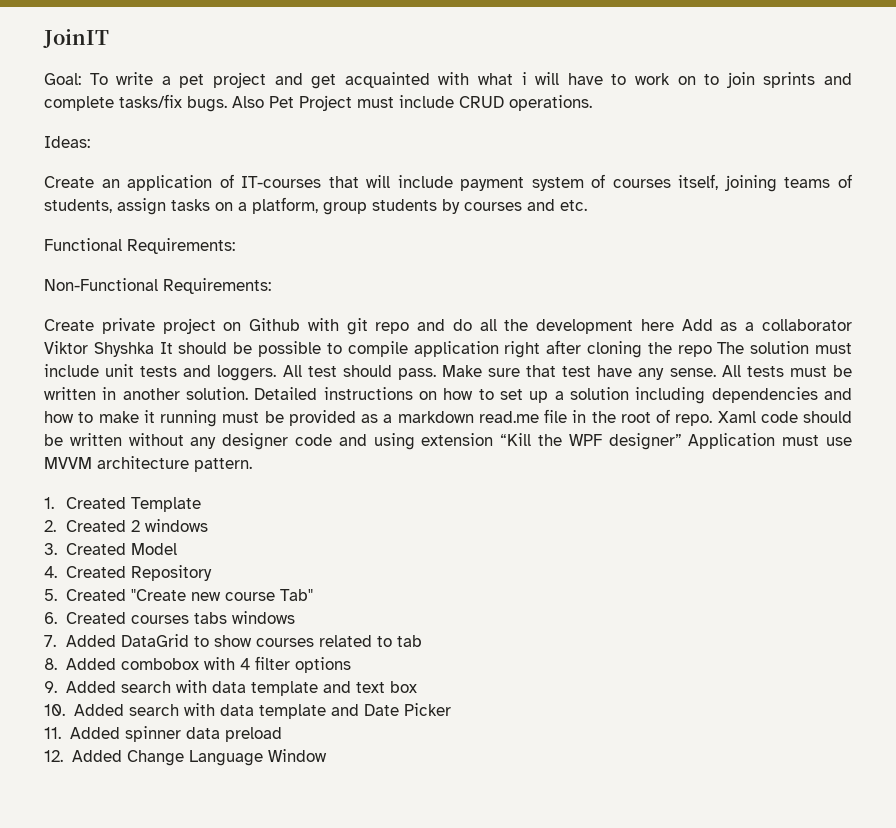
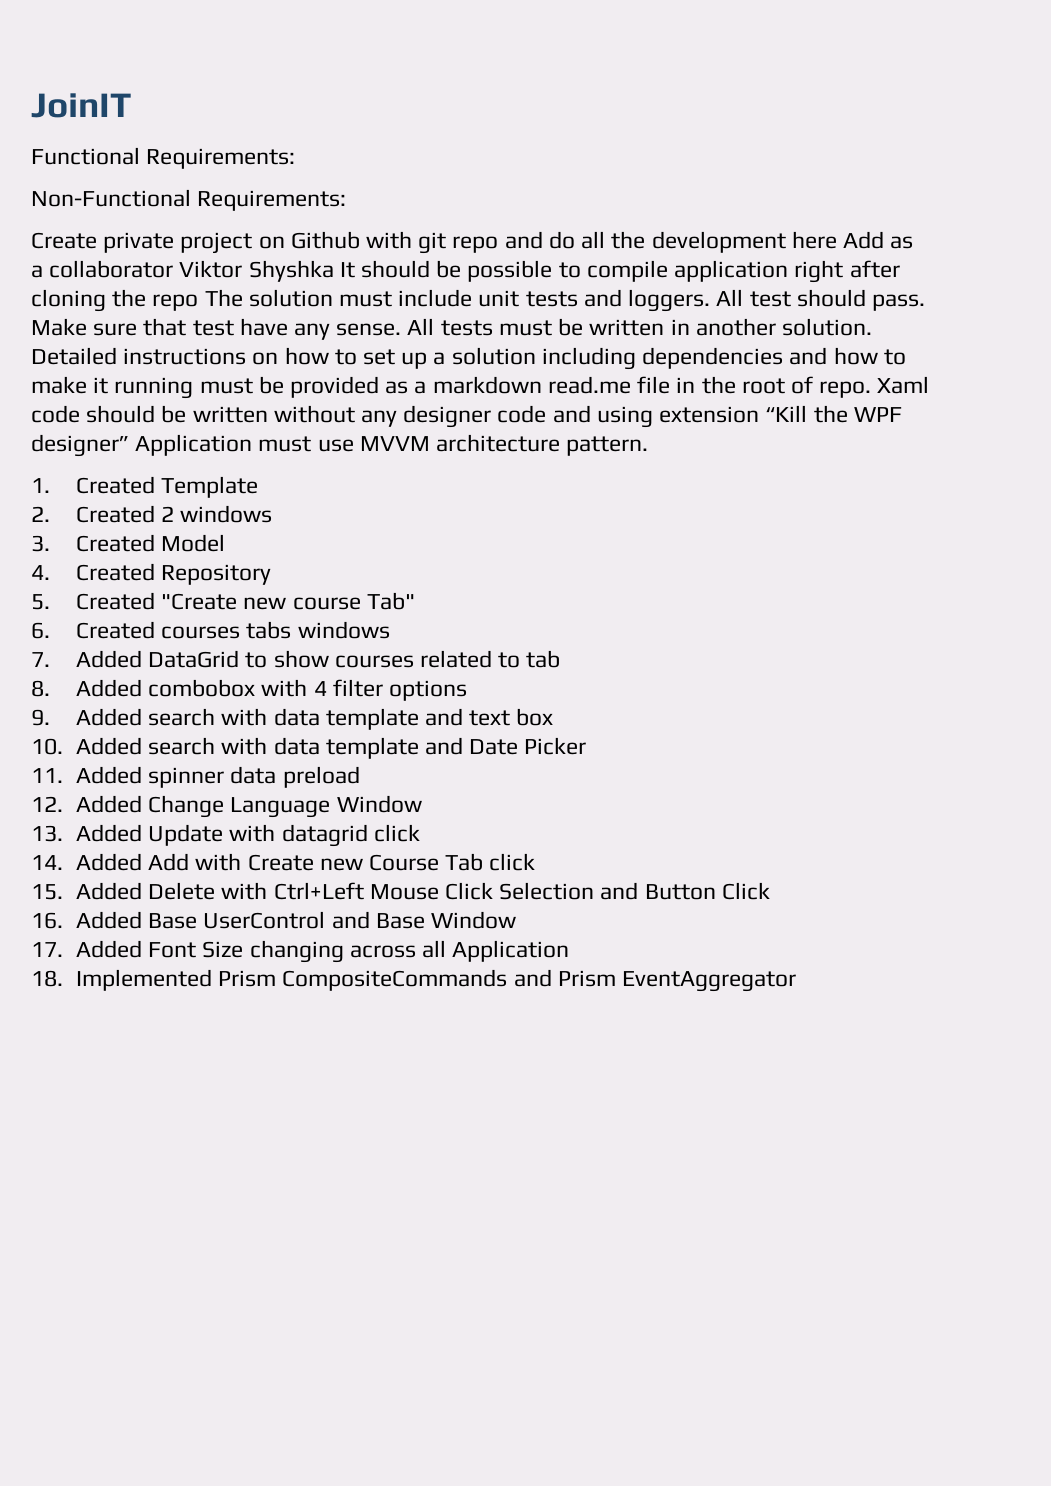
[44,72,853,89] [44,94,592,112] [44,136,90,148] [44,174,852,192] [44,197,587,215] // Goal: To write a pet project and get acquainted with what i will have to work on to join sprints and complete tasks/fix bugs. Also Pet Project must include CRUD operations. // Ideas: // Create an application of IT-courses that will include payment system of courses itself, joining teams of students, assign tasks on a platform, group students by courses and etc. -> (131, 105) none
(327, 755) none -> [31,824,420,847] [31,853,536,871] [31,882,770,900] [31,911,516,929] [31,940,570,963] [31,969,796,992] // 13. Added Update with datagrid click // 14. Added Add with Create new Course Tab click // 15. Added Delete with Ctrl+Left Mouse Click Selection and Button Click // 16. Added Base UserControl and Base Window // 17. Added Font Size changing across all Application // 18. Implemented Prism CompositeCommands and Prism EventAggregator

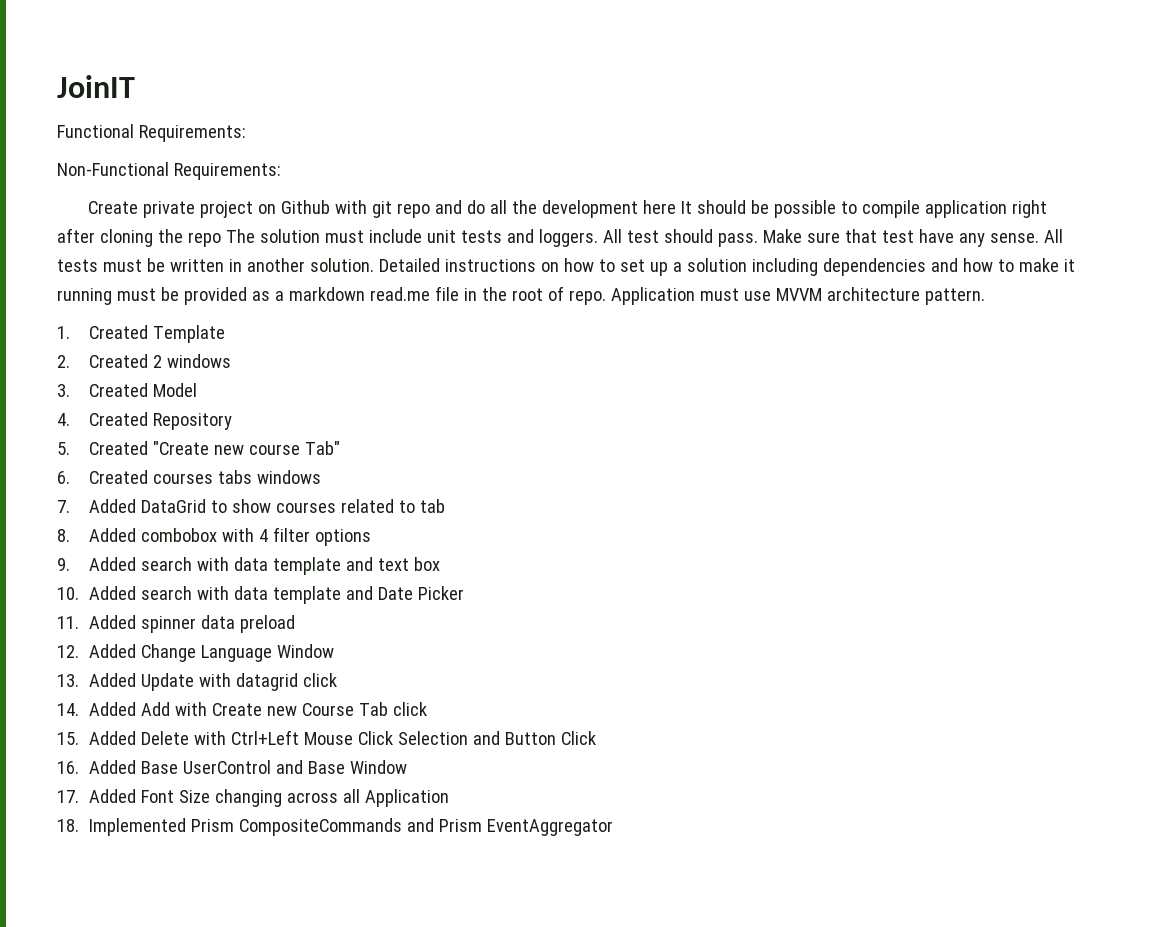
[842,231,914,249] [31,260,334,282] Add as a collaborator Viktor Shyshka -> (676, 207) none
[877,376,930,394] [31,405,902,428] [31,434,129,457] Xaml code should be written without any designer code and using extension “Kill the WPF designer” -> (606, 297) none

